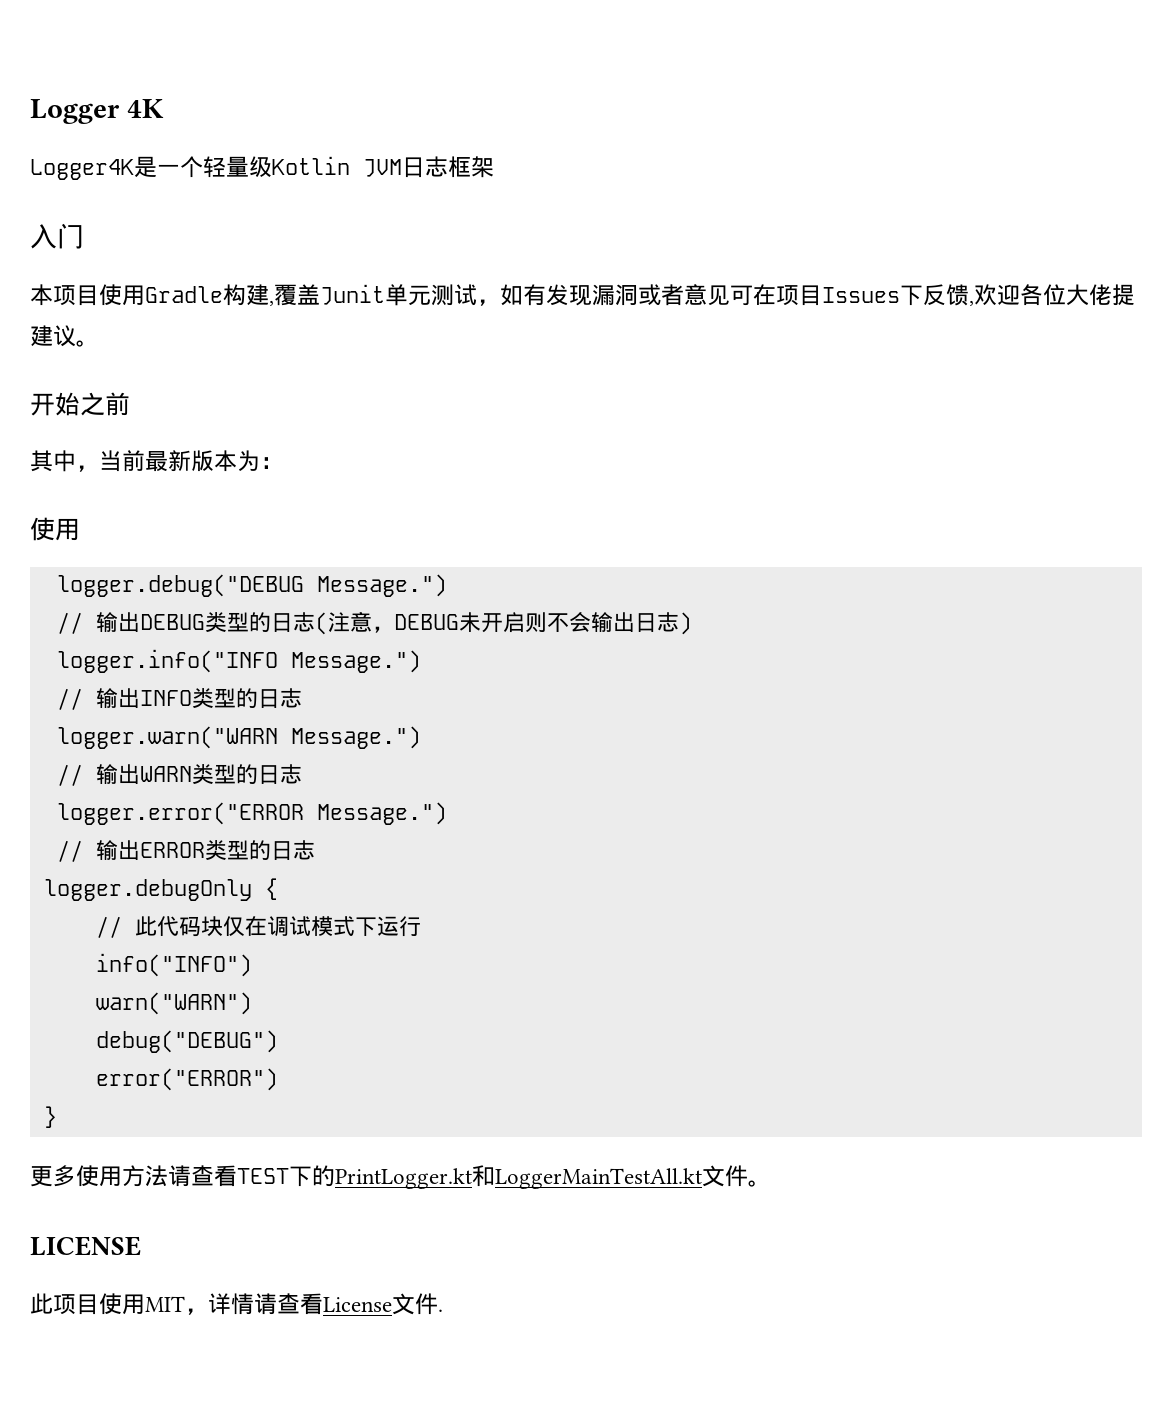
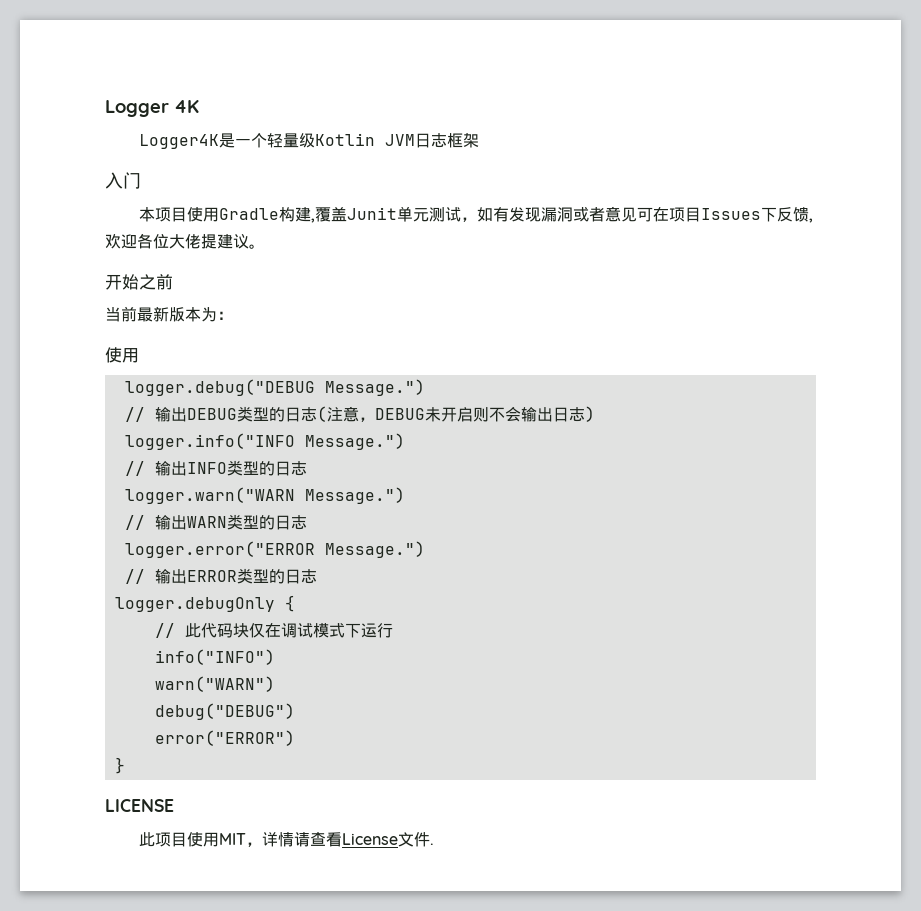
[30,450,99,472] 其中， -> (173, 282) none
[30,1165,771,1189] // 更多使用方法请查看TEST下的PrintLogger.kt和LoggerMainTestAll.kt文件。 -> (125, 765) none

